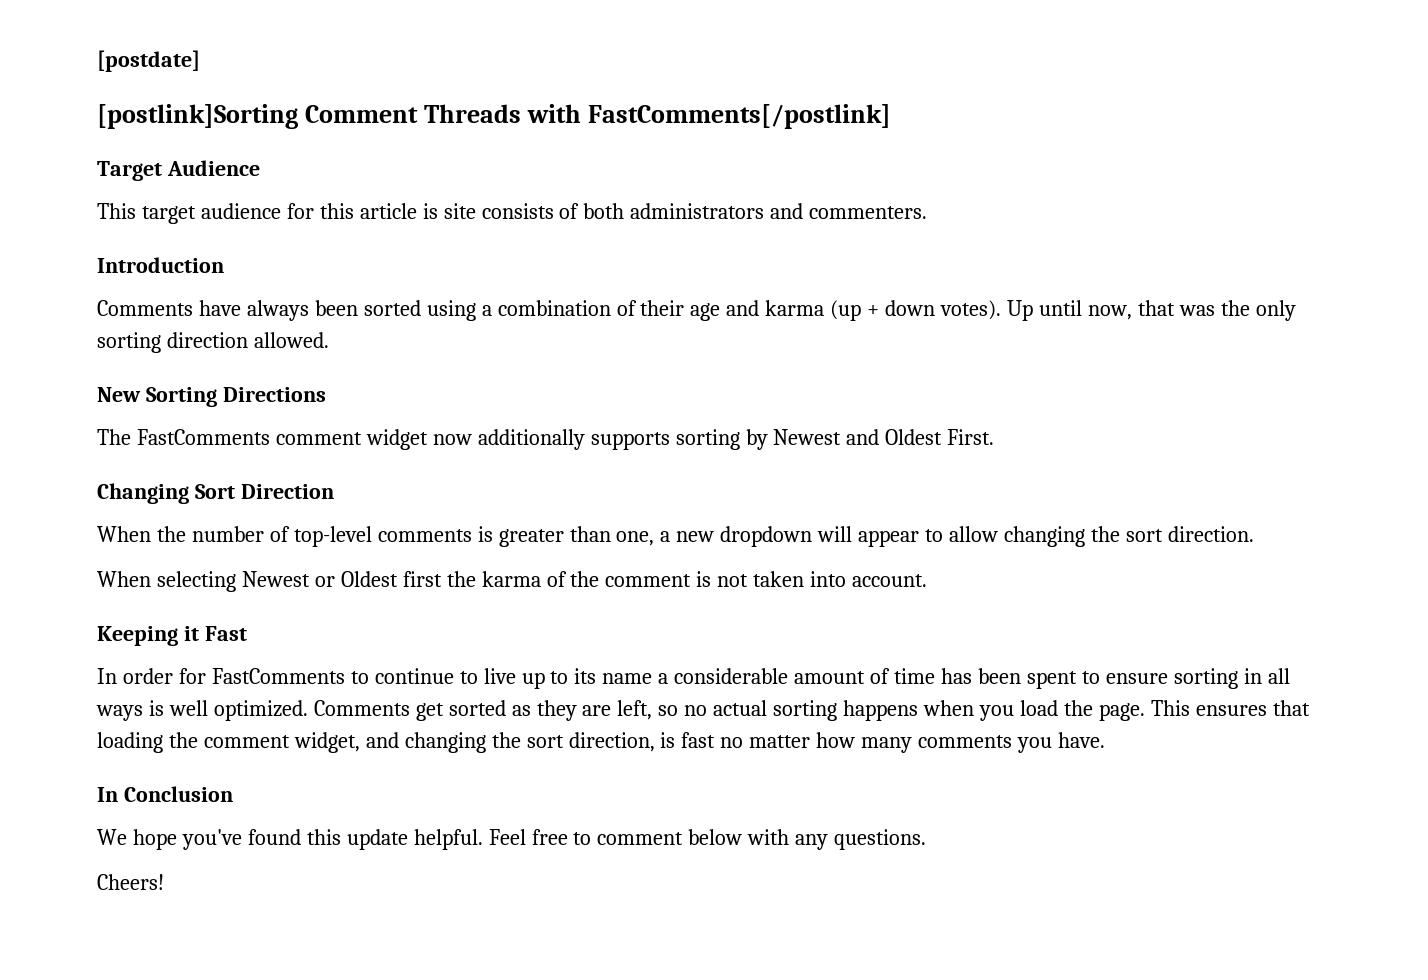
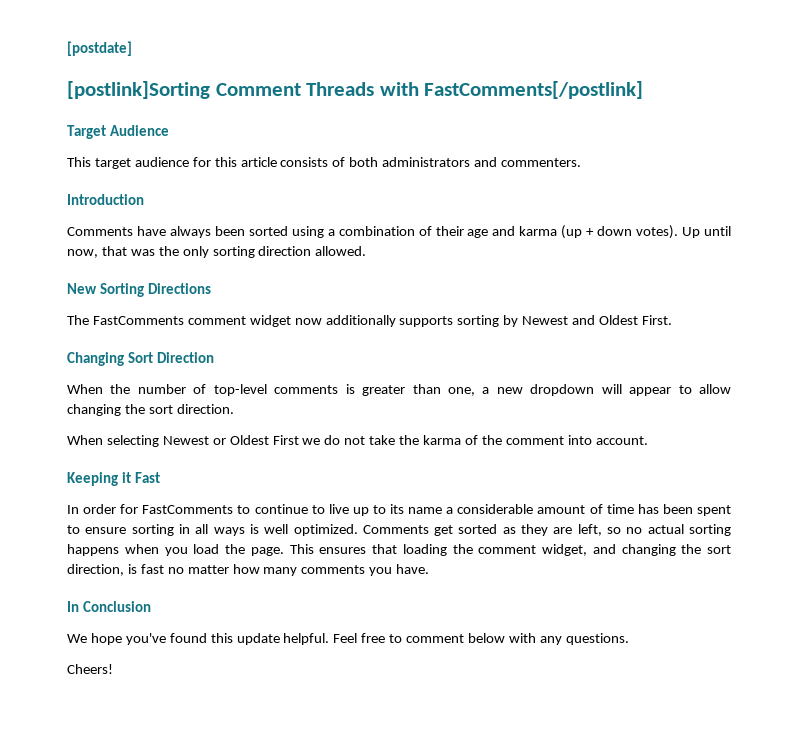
[422,203,476,219] is site -> (277, 162) none
[402,571,442,587] first -> [272,435,396,445] First we do not take
[696,571,805,587] is not taken -> (564, 440) none

